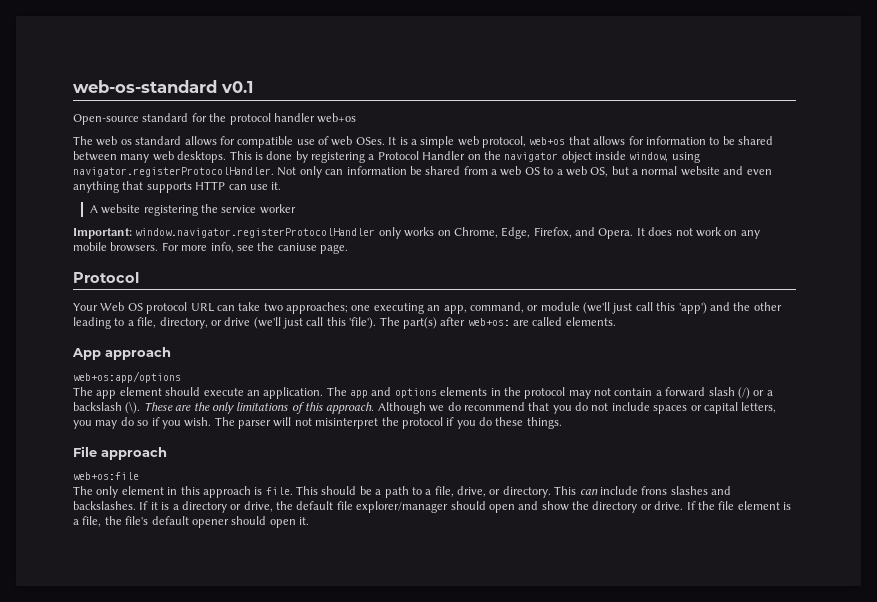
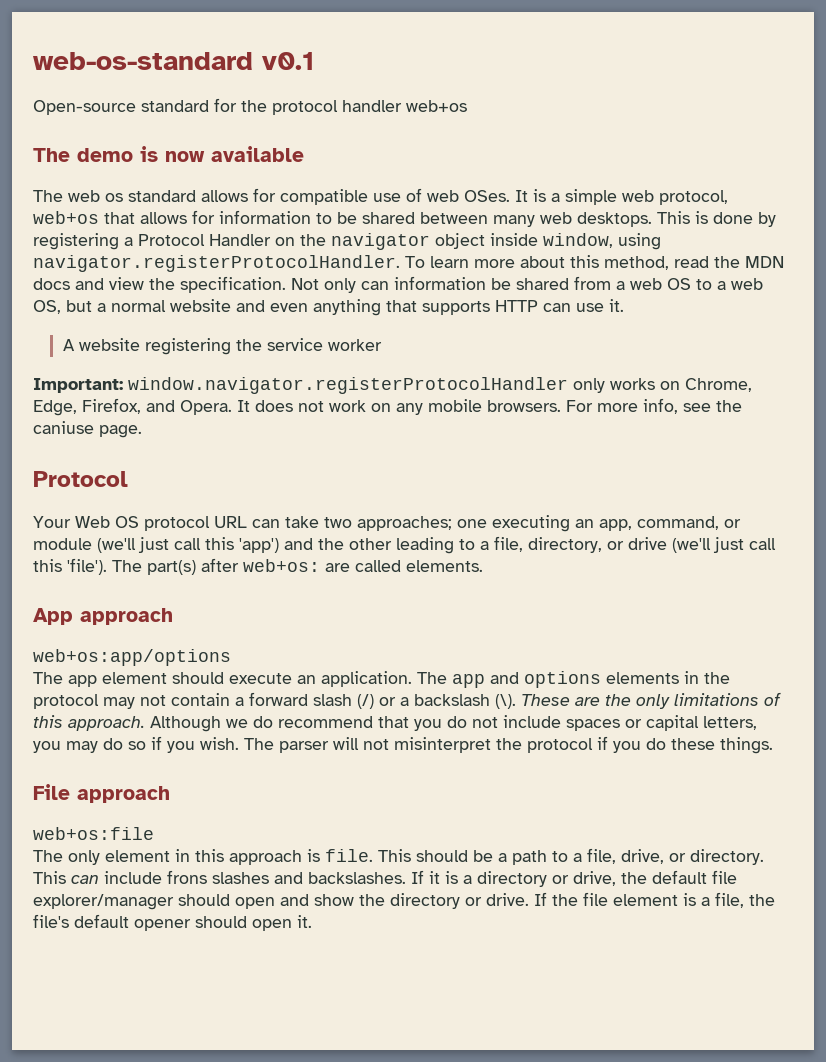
(357, 118) none -> [33,146,304,162] // The demo is now available
(274, 172) none -> [405,255,784,270] [33,276,286,293] To learn more about this method, read the MDN docs and view the specification.

